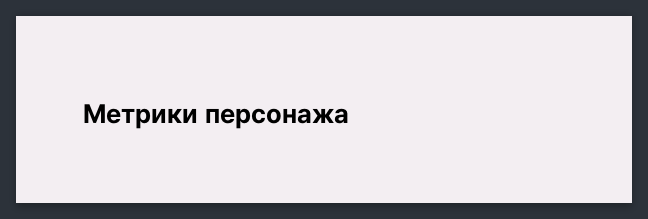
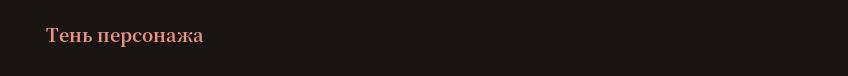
[83,104,198,129] Метрики -> [46,28,92,42] Тень

